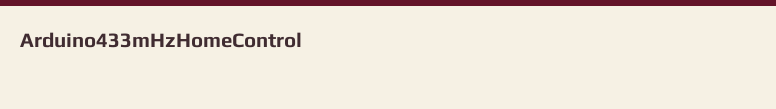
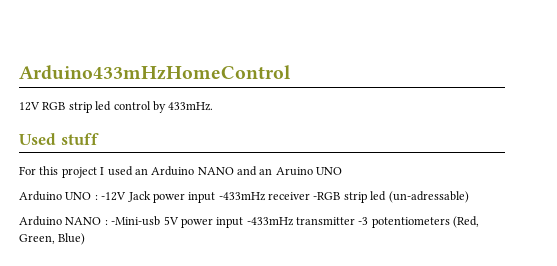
(302, 40) none -> [19,101,214,113] [19,133,99,145] [19,166,343,178] [19,191,469,203] [19,216,480,228] [19,233,86,245] // 12V RGB strip led control by 433mHz. // Used stuff // For this project I used an Arduino NANO and an Aruino UNO // Arduino UNO : -12V Jack power input -433mHz receiver -RGB strip led (un-adressable) // Arduino NANO : -Mini-usb 5V power input -433mHz transmitter -3 potentiometers (Red, Green, Blue)

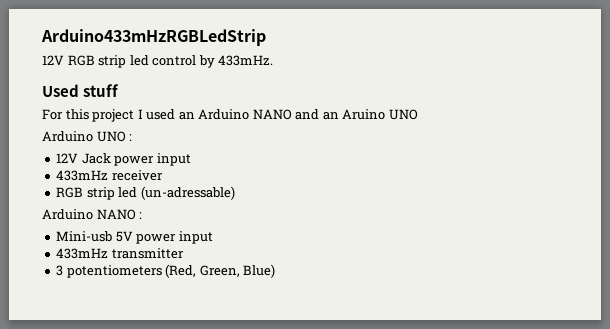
[19,65,291,80] Arduino433mHzHomeControl -> [41,29,266,46] Arduino433mHzRGBLedStrip
[101,192,127,201] -12V -> [56,153,79,163] // 12V
[218,192,266,201] -433mHz -> [56,170,109,181] // 433mHz
[313,192,341,200] -RGB -> [56,187,84,198] // RGB
[111,216,161,226] -Mini-usb -> [56,231,113,242] // Mini-usb
[246,217,294,226] -433mHz -> [56,248,109,259] // 433mHz
[358,217,369,225] -3 -> [56,265,64,276] // 3

